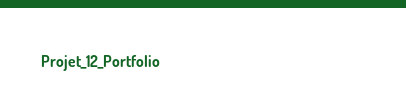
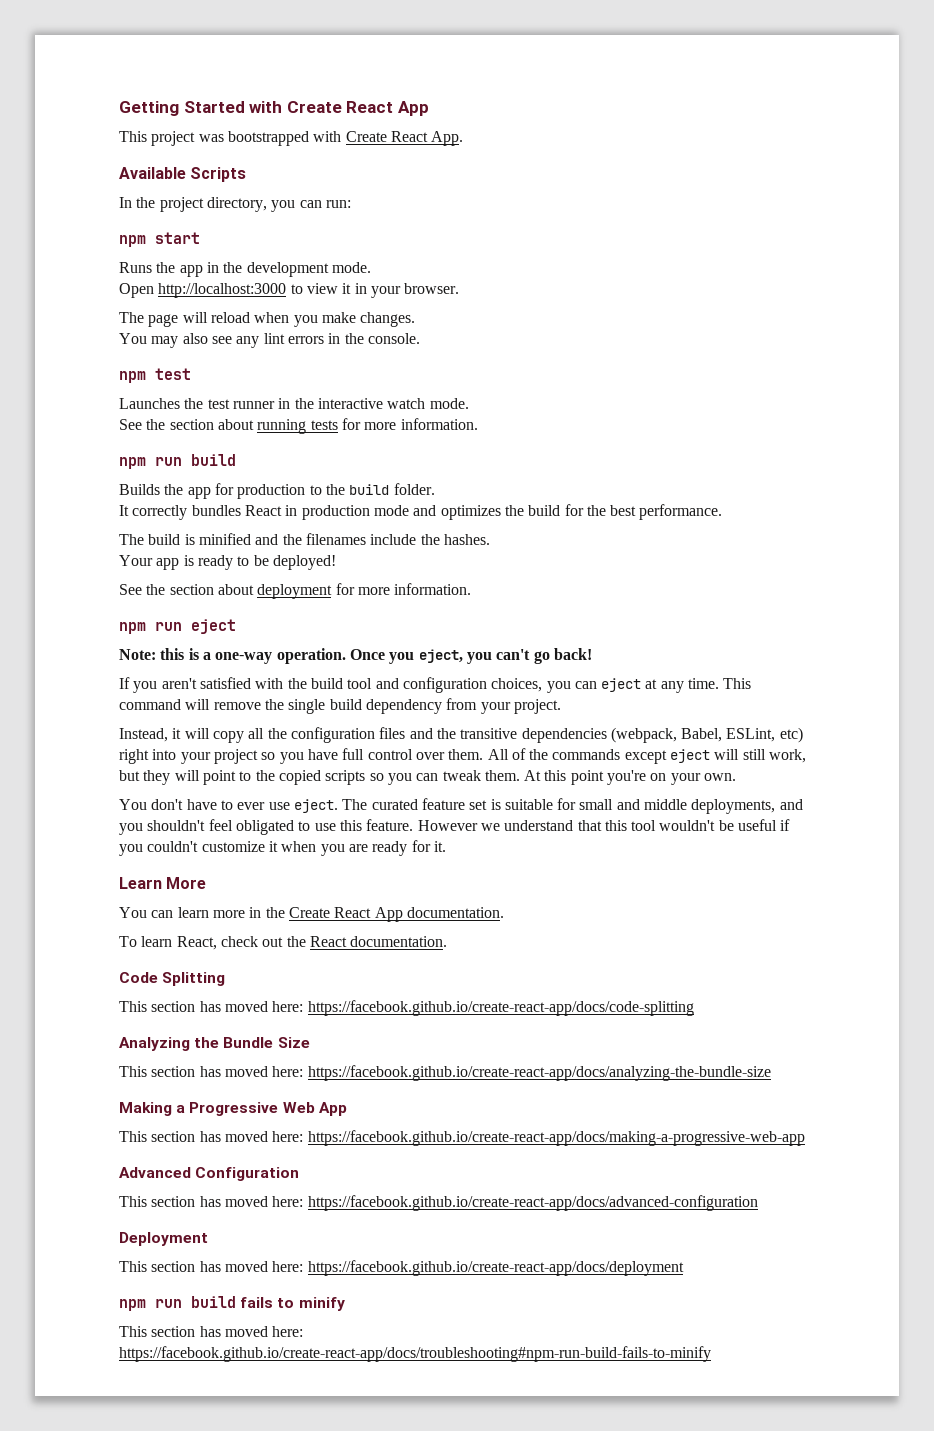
[41,55,160,71] Projet_12_Portfolio -> [119,101,429,116] [119,131,464,146] [119,167,247,182] [119,197,351,212] [119,232,200,247] [119,262,371,277] [119,283,460,298] [119,312,416,327] [119,333,420,348] [119,368,191,383] [119,398,469,409] [119,418,478,434] [119,454,236,469] [119,483,435,499] [119,504,723,520] [119,533,490,545] [119,555,336,570] [119,583,472,599] [119,619,236,634] [119,648,592,664] [119,677,752,693] [119,698,561,714] [119,727,803,743] [119,748,807,764] [119,770,737,785] [119,798,803,814] [119,819,791,835] [119,840,446,856] [119,877,207,889] [119,907,504,922] [119,936,448,950] [119,972,226,986] [119,1000,694,1016] [119,1037,310,1051] [119,1065,771,1081] [119,1102,347,1116] [119,1130,805,1146] [119,1167,300,1181] [119,1195,758,1211] [119,1232,208,1246] [119,1260,684,1276] [119,1296,345,1311] [119,1326,304,1337] [119,1346,711,1362] Getting Started with Create React App // This project was bootstrapped with Create React App. // Available Scripts // In the project directory, you can run: // npm start // Runs the app in the development mode. // Open http://localhost:3000 to view it in your browser. // The page will reload when you make changes. // You may also see any lint errors in the console. // npm test // Launches the test runner in the interactive watch mode. // See the section about running tests for more information. // npm run build // Builds the app for production to the build folder. // It correctly bundles React in production mode and optimizes the build for the best performance. // The build is minified and the filenames include the hashes. // Your app is ready to be deployed! // See the section about deployment for more information. // npm run eject // Note: this is a one-way operation. Once you eject, you can't go back! // If you aren't satisfied with the build tool and configuration choices, you can eject at any time. This command will remove the single build dependency from your project. // Instead, it will copy all the configuration files and the transitive dependencies (webpack, Babel, ESLint, etc) right into your project so you have full control over them. All of the commands except eject will still work, but they will point to the copied scripts so you can tweak them. At this point you're on your own. // You don't have to ever use eject. The curated feature set is suitable for small and middle deployments, and you shouldn't feel obligated to use this feature. However we understand that this tool wouldn't be useful if you couldn't customize it when you are ready for it. // Learn More // You can learn more in the Create React App documentation. // To learn React, check out the React documentation. // Code Splitting // This section has moved here: https://facebook.github.io/create-react-app/docs/code-splitting // Analyzing the Bundle Size // This section has moved here: https://facebook.github.io/create-react-app/docs/analyzing-the-bundle-size // Making a Progressive Web App // This section has moved here: https://facebook.github.io/create-react-app/docs/making-a-progressive-web-app // Advanced Configuration // This section has moved here: https://facebook.github.io/create-react-app/docs/advanced-configuration // Deployment // This section has moved here: https://facebook.github.io/create-react-app/docs/deployment // npm run build fails to minify // This section has moved here: https://facebook.github.io/create-react-app/docs/troubleshooting#npm-run-build-fails-to-minify

